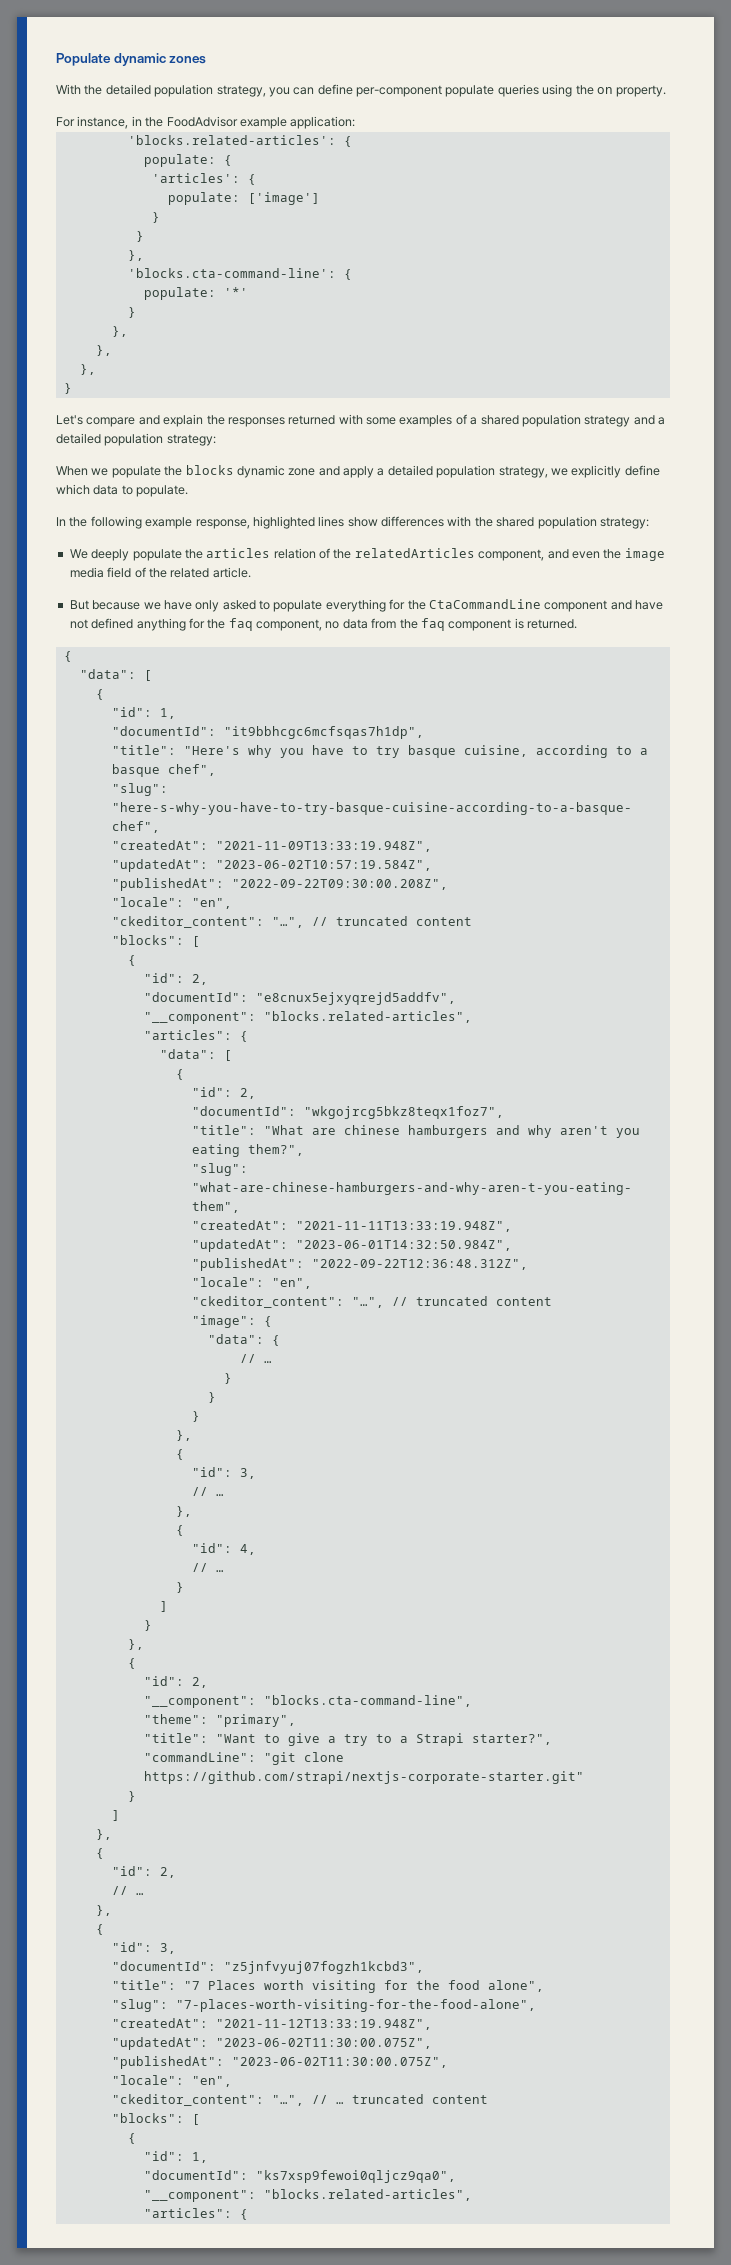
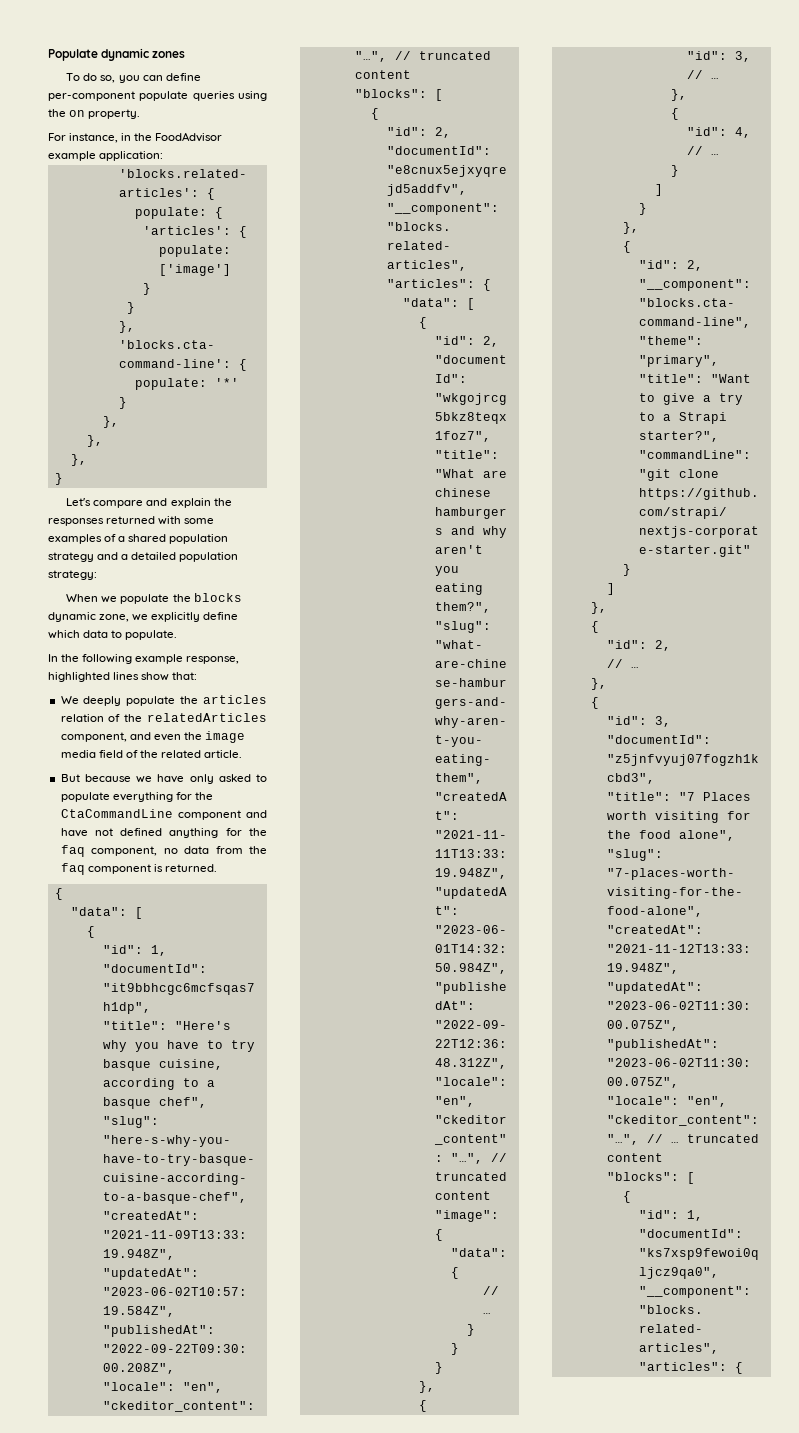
[56,84,266,97] With the detailed population strategy, -> [66,73,116,83] To do so,
[288,465,548,478] zone and apply a detailed population strategy, -> [99,614,130,622] zone,
[381,516,649,529] differences with the shared population strategy: -> [172,672,198,680] that:

